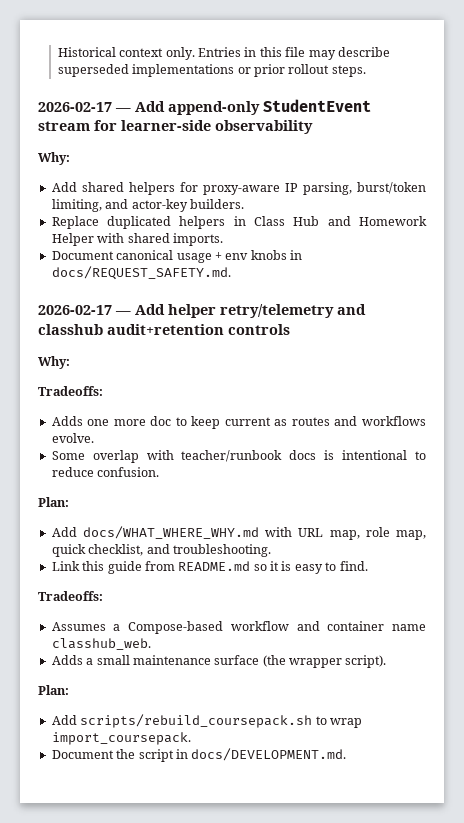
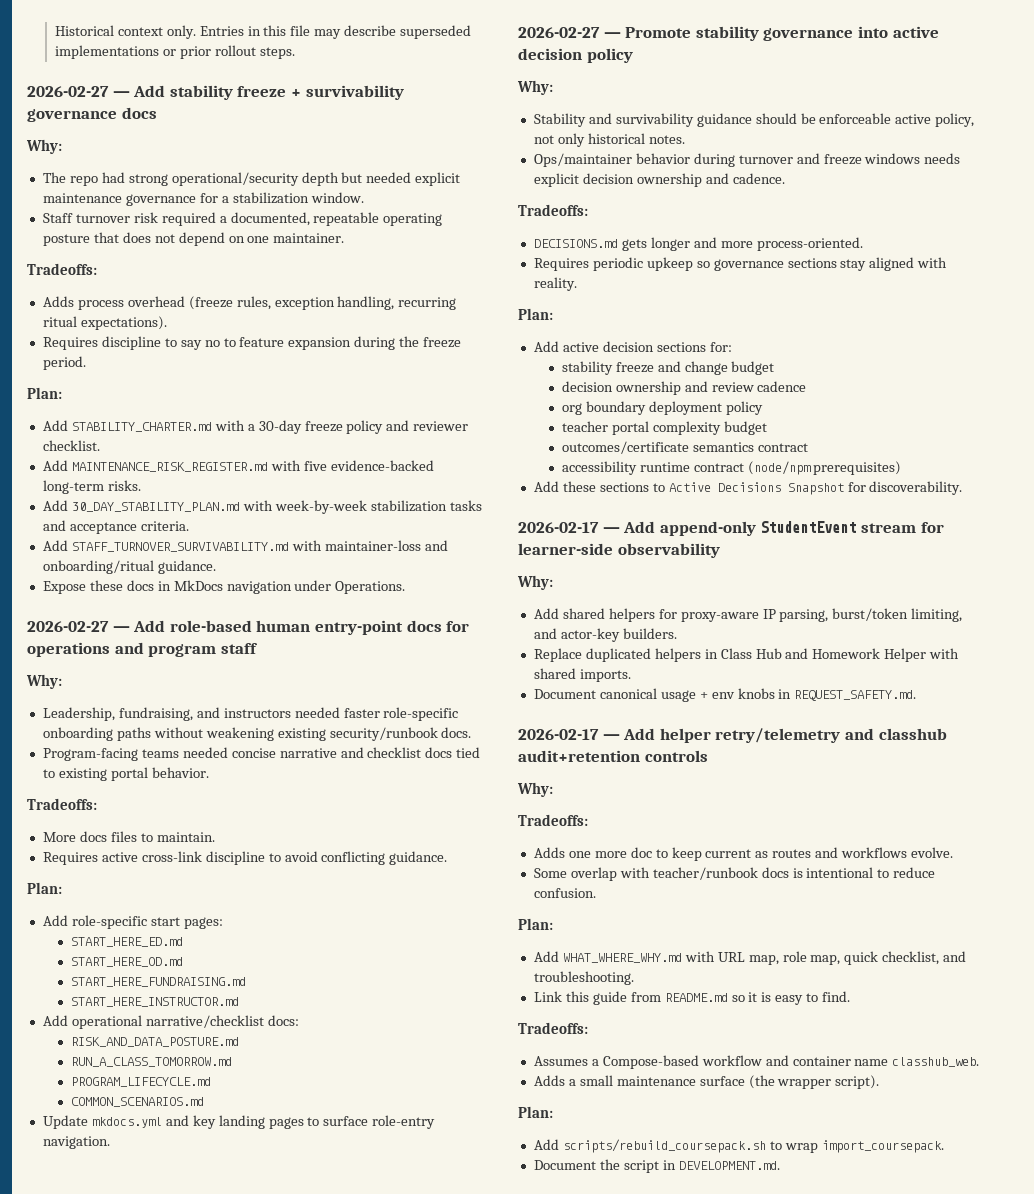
(366, 71) none -> [27,85,404,100] [27,107,157,122] [26,139,62,154] [42,172,461,186] [42,192,364,206] [42,212,443,226] [42,232,345,246] [27,263,97,275] [42,296,457,310] [42,316,167,330] [42,336,462,350] [42,356,86,370] [27,387,62,399] [42,420,469,434] [42,440,100,451] [42,460,434,472] [42,480,141,494] [42,500,482,514] [42,520,189,534] [42,540,448,552] [42,560,216,574] [42,580,406,594] [27,620,470,635] [27,642,258,657] [26,674,62,689] [42,707,459,721] [42,727,472,741] [42,747,481,761] [42,767,209,781] [27,798,97,810] [42,831,215,842] [42,851,448,865] [27,882,62,894] [42,915,223,929] [70,937,183,947] [70,957,183,967] [70,977,246,987] [70,997,239,1007] [42,1015,299,1029] [70,1037,239,1047] [70,1057,232,1067] [70,1077,211,1087] [70,1097,204,1107] [42,1115,436,1129] [42,1136,110,1149] [518,26,939,41] [518,48,633,63] [517,80,553,95] [533,113,975,127] [533,133,685,147] [533,153,961,167] [533,173,785,187] [518,204,588,216] [533,237,863,251] [533,257,948,271] [533,277,577,291] [518,308,553,320] [533,341,732,352] [561,361,775,375] [561,381,807,395] [561,401,763,415] [561,421,767,435] [561,441,808,454] [561,461,902,475] [533,481,963,495] // 2026-02-27 — Add stability freeze + survivability governance docs // Why: // The repo had strong operational/security depth but needed explicit maintenance governance for a stabilization window. // Staff turnover risk required a documented, repeatable operating posture that does not depend on one maintainer. // Tradeoffs: // Adds process overhead (freeze rules, exception handling, recurring ritual expectations). // Requires discipline to say no to feature expansion during the freeze period. // Plan: // Add STABILITY_CHARTER.md with a 30-day freeze policy and reviewer checklist. // Add MAINTENANCE_RISK_REGISTER.md with five evidence-backed long-term risks. // Add 30_DAY_STABILITY_PLAN.md with week-by-week stabilization tasks and acceptance criteria. // Add STAFF_TURNOVER_SURVIVABILITY.md with maintainer-loss and onboarding/ritual guidance. // Expose these docs in MkDocs navigation under Operations. // 2026-02-27 — Add role-based human entry-point docs for operations and program staff // Why: // Leadership, fundraising, and instructors needed faster role-specific onboarding paths without weakening existing security/runbook docs. // Program-facing teams needed concise narrative and checklist docs tied to existing portal behavior. // Tradeoffs: // More docs files to maintain. // Requires active cross-link discipline to avoid conflicting guidance. // Plan: // Add role-specific start pages: // START_HERE_ED.md // START_HERE_OD.md // START_HERE_FUNDRAISING.md // START_HERE_INSTRUCTOR.md // Add operational narrative/checklist docs: // RISK_AND_DATA_POSTURE.md // RUN_A_CLASS_TOMORROW.md // PROGRAM_LIFECYCLE.md // COMMON_SCENARIOS.md // Update mkdocs.yml and key landing pages to surface role-entry navigation. // 2026-02-27 — Promote stability governance into active decision policy // Why: // Stability and survivability guidance should be enforceable active policy, not only historical notes. // Ops/maintainer behavior during turnover and freeze windows needs explicit decision ownership and cadence. // Tradeoffs: // DECISIONS.md gets longer and more process-oriented. // Requires periodic upkeep so governance sections stay aligned with reality. // Plan: // Add active decision sections for: // stability freeze and change budget // decision ownership and review cadence // org boundary deployment policy // teacher portal complexity budget // outcomes/certificate semantics contract // accessibility runtime contract (node/npm prerequisites) // Add these sections to Active Decisions Snapshot for discoverability.
[51,266,231,280] docs/REQUEST_SAFETY.md. -> [794,690,917,701] REQUEST_SAFETY.md.
[82,526,259,539] docs/WHAT_WHERE_WHY.md -> [562,953,682,963] WHAT_WHERE_WHY.md
[191,748,347,761] docs/DEVELOPMENT.md. -> [678,1161,780,1170] DEVELOPMENT.md.

